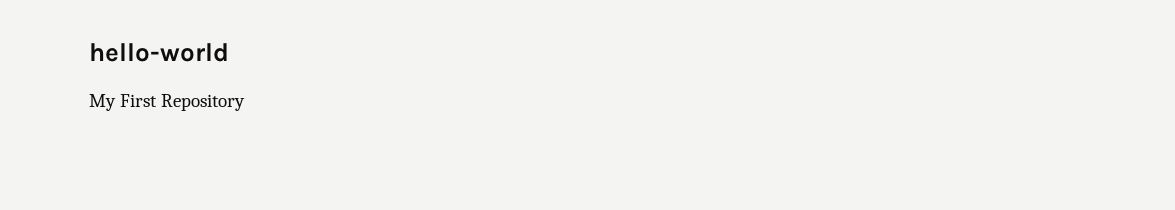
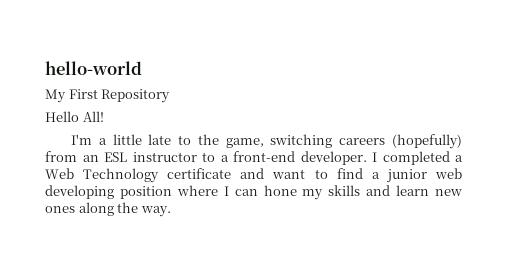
(246, 102) none -> [45,111,104,122] [70,134,462,149] [45,151,463,165] [45,168,462,183] [45,185,462,200] [45,202,171,217] // Hello All! // I'm a little late to the game, switching careers (hopefully) from an ESL instructor to a front-end developer. I completed a Web Technology certificate and want to find a junior web developing position where I can hone my skills and learn new ones along the way.

